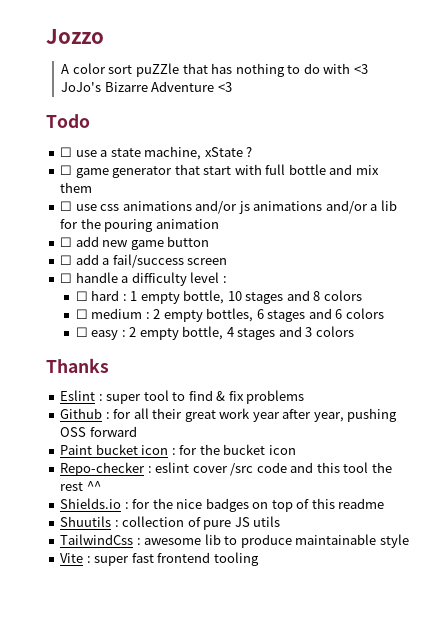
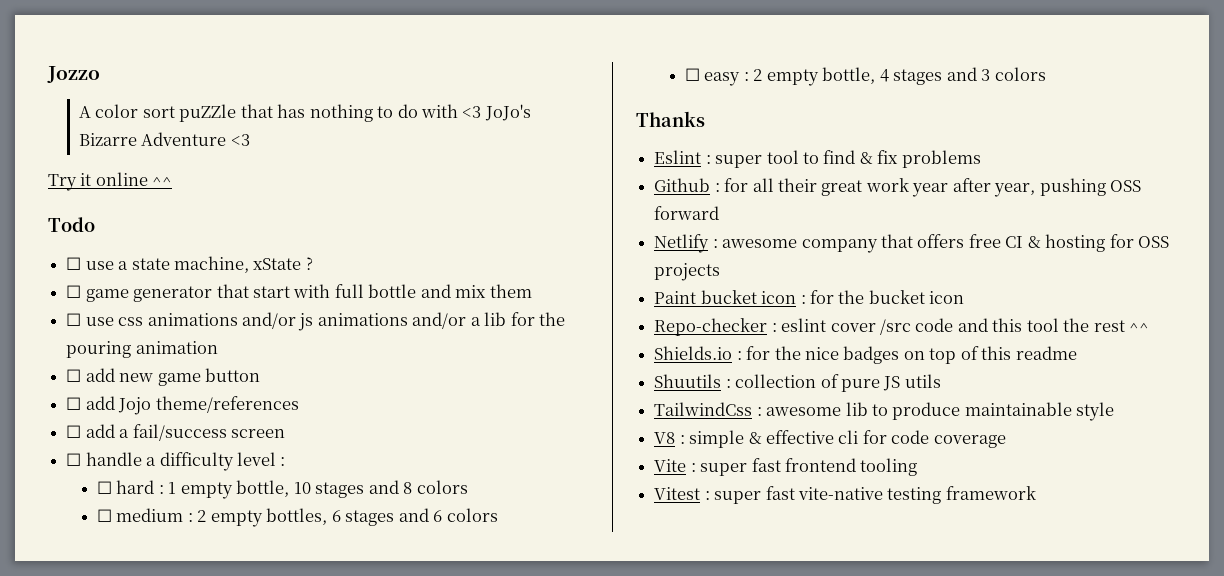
(232, 87) none -> [48,172,173,191] // Try it online ^^
(210, 241) none -> [66,396,299,415] // ☐ add Jojo theme/references
(137, 431) none -> [654,234,1170,253] [654,263,721,281] // Netlify : awesome company that offers free CI & hosting for OSS projects
(409, 541) none -> [654,430,1006,448] // V8 : simple & effective cli for code coverage
(259, 559) none -> [654,486,1036,504] // Vitest : super fast vite-native testing framework

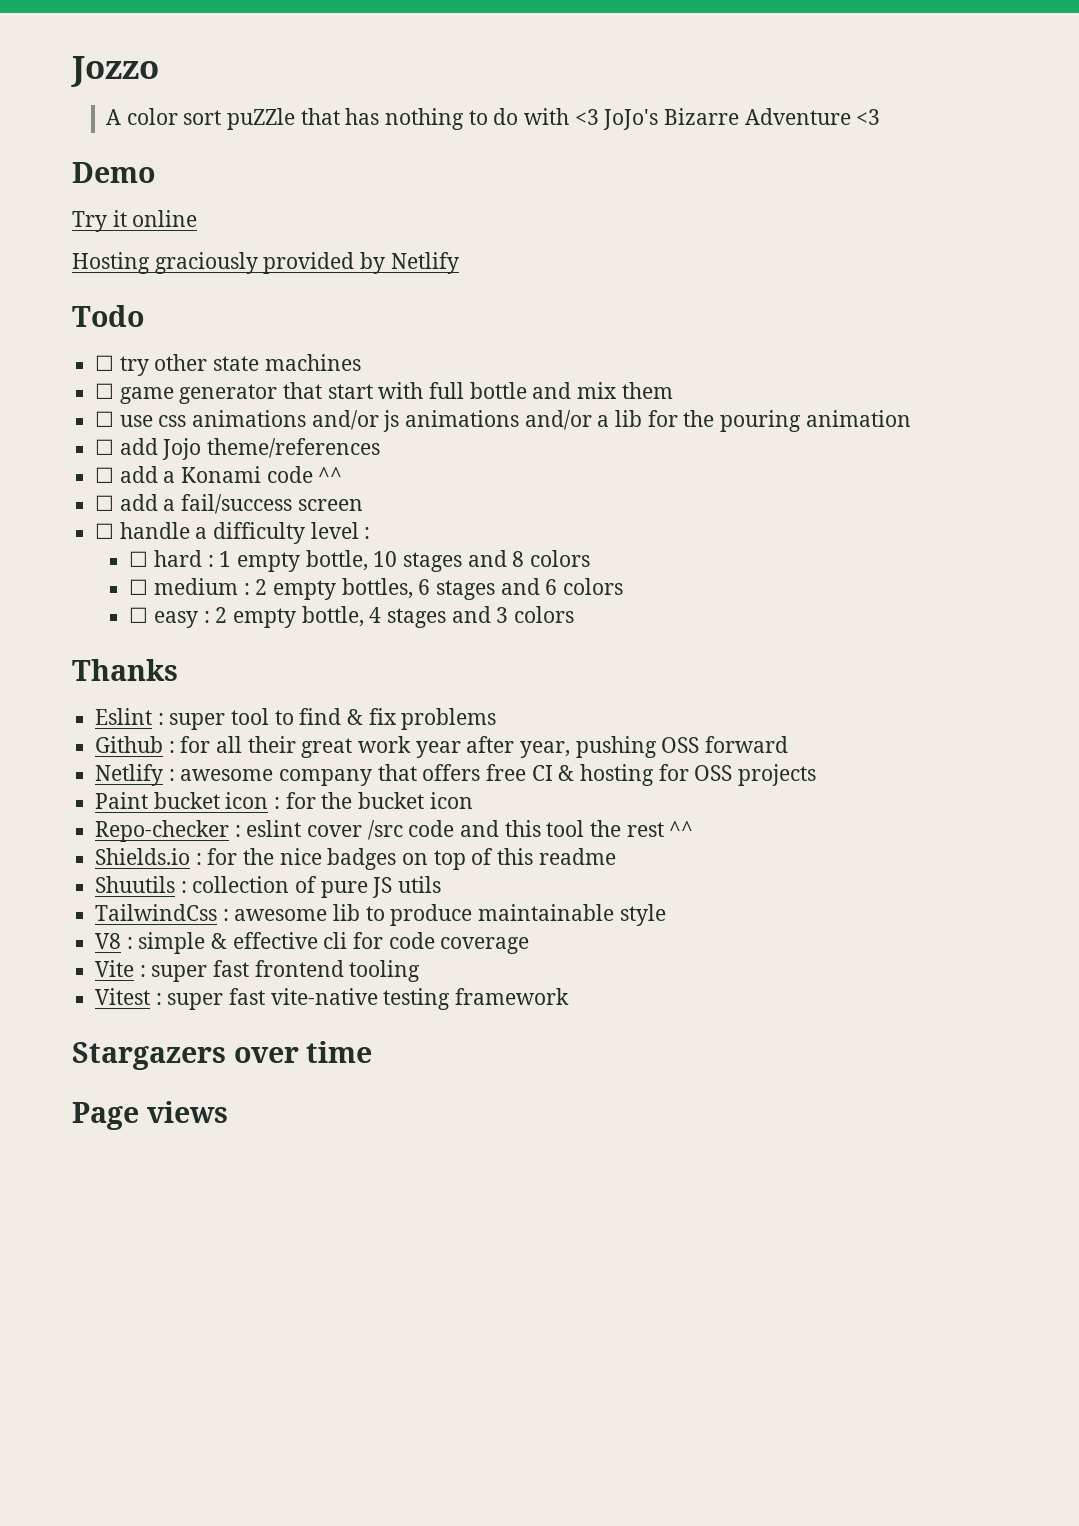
(250, 140) none -> [72,162,155,183] // Demo
[152,177,173,186] [48,217,95,232] [66,256,313,273] ^^ // Todo // ☐ use a state machine, xState ? -> [72,252,459,274] [72,305,144,327] [95,354,361,376] // Hosting graciously provided by Netlify // Todo // ☐ try other state machines
[119,368,260,386] [66,396,299,415] new game button // ☐ add Jojo theme/references -> [162,438,381,460] [95,466,343,483] Jojo theme/references // ☐ add a Konami code ^^
(1036, 493) none -> [72,1041,373,1070] [72,1101,228,1130] // Stargazers over time // Page views

